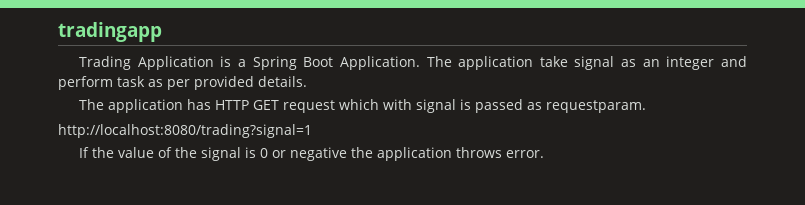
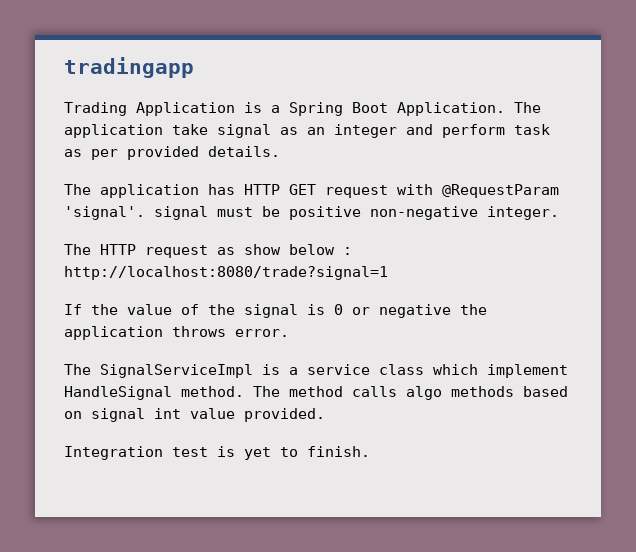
[339,99,647,113] [58,124,312,138] which with signal is passed as requestparam. // http://localhost:8080/trading?signal=1 -> [397,184,559,198] [64,206,559,220] [64,244,352,258] [64,266,388,280] with @RequestParam 'signal'. signal must be positive non-negative integer. // The HTTP request as show below : http://localhost:8080/trade?signal=1
(545, 154) none -> [64,364,568,378] [64,386,568,400] [64,408,325,422] [64,446,370,460] // The SignalServiceImpl is a service class which implement HandleSignal method. The method calls algo methods based on signal int value provided. // Integration test is yet to finish.

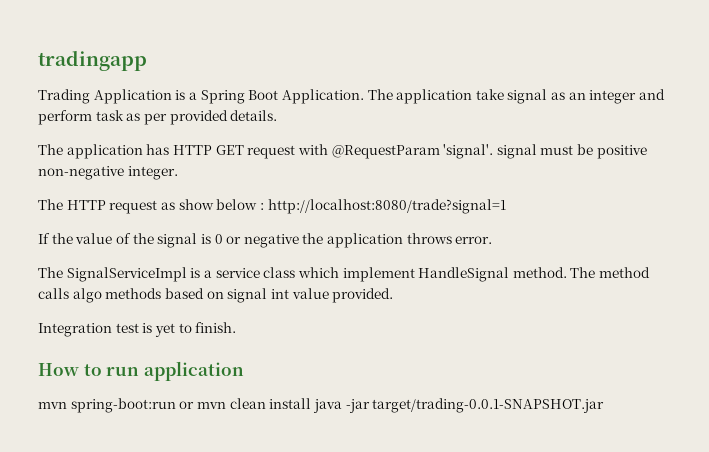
(370, 451) none -> [38,361,244,381] [38,398,605,413] // How to run application // mvn spring-boot:run or mvn clean install java -jar target/trading-0.0.1-SNAPSHOT.jar

